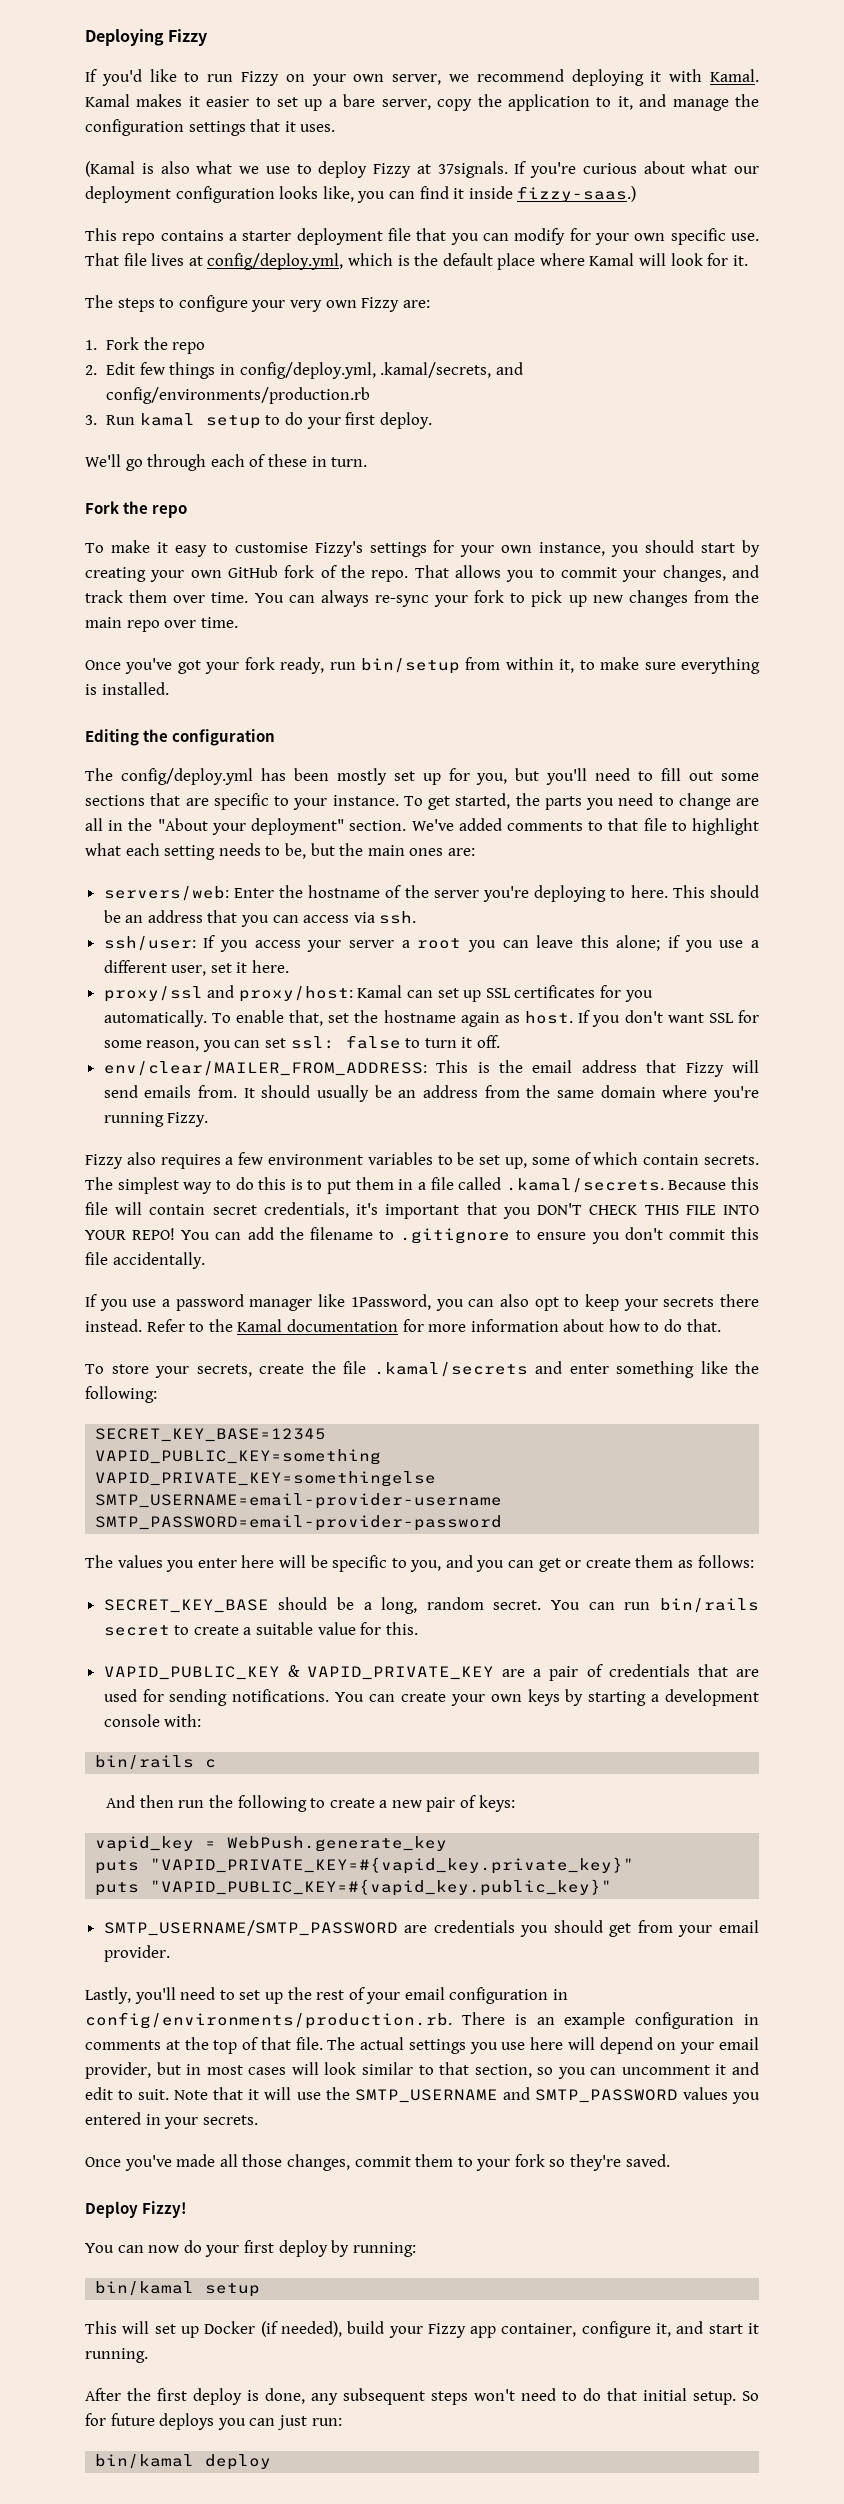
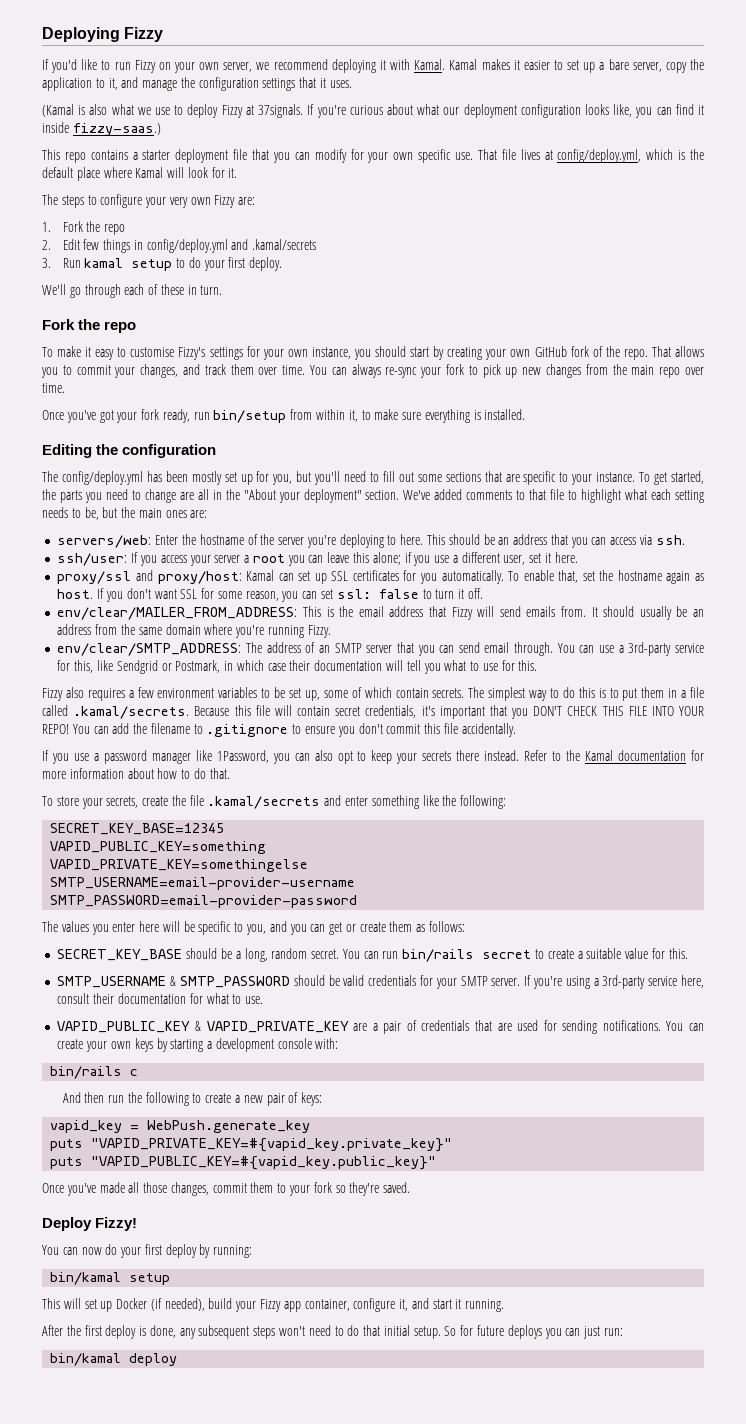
[239,362,523,379] [106,387,371,404] config/deploy.yml, .kamal/secrets, and config/environments/production.rb -> [146,239,317,253] config/deploy.yml and .kamal/secrets
(209, 1119) none -> [57,642,705,656] [57,660,538,674] // env/clear/SMTP_ADDRESS: The address of an SMTP server that you can send email through. You can use a 3rd-party service for this, like Sendgrid or Postmark, in which case their documentation will tell you what to use for this.
(418, 1628) none -> [57,975,704,989] [57,993,264,1004] // SMTP_USERNAME & SMTP_PASSWORD should be valid credentials for your SMTP server. If you're using a 3rd-party service here, consult their documentation for what to use.
[103,1920,759,1937] [103,1945,170,1962] [85,1987,569,2004] [85,2012,759,2029] [85,2037,759,2054] [85,2062,759,2079] [85,2087,760,2104] [85,2112,258,2129] // SMTP_USERNAME/SMTP_PASSWORD are credentials you should get from your email provider. // Lastly, you'll need to set up the rest of your email configuration in config/environments/production.rb. There is an example configuration in comments at the top of that file. The actual settings you use here will depend on your email provider, but in most cases will look similar to that section, so you can uncomment it and edit to suit. Note that it will use the SMTP_USERNAME and SMTP_PASSWORD values you entered in your secrets. -> (437, 1163) none

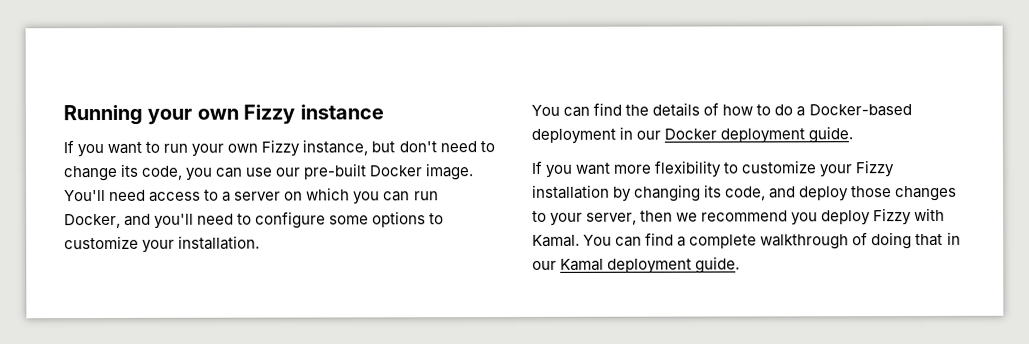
[42,27,164,42] [42,59,705,73] [42,77,352,91] [42,104,705,118] [42,122,161,136] [42,149,704,163] [42,167,238,181] [42,194,256,208] [42,221,126,235] [42,239,317,253] [42,257,283,271] [42,284,223,298] [42,319,137,333] [42,346,705,360] [41,364,704,378] [42,383,65,393] [42,409,526,423] [42,444,217,458] [42,471,704,485] [42,489,704,503] [42,507,208,520] [57,534,685,548] [57,552,578,566] [57,570,705,584] [57,588,483,602] [57,606,705,620] [57,624,331,638] [57,642,705,656] [57,660,538,674] [42,687,704,701] [42,705,704,719] [42,723,516,737] [42,750,704,764] [42,768,230,779] [42,795,507,809] [50,823,225,835] [50,841,267,854] [50,859,309,872] [50,877,356,890] [50,895,358,908] [42,921,466,935] [57,948,688,962] [57,975,704,989] [57,993,264,1004] [57,1020,704,1034] [57,1038,339,1052] [50,1066,139,1079] [62,1092,323,1106] [50,1120,311,1133] [50,1138,453,1152] [50,1156,437,1170] [42,1182,411,1196] [42,1217,138,1231] [42,1244,253,1258] [50,1272,171,1285] [42,1298,505,1312] [42,1325,623,1339] [50,1353,178,1366] Deploying Fizzy // If you'd like to run Fizzy on your own server, we recommend deploying it with Kamal. Kamal makes it easier to set up a bare server, copy the application to it, and manage the configuration settings that it uses. // (Kamal is also what we use to deploy Fizzy at 37signals. If you're curious about what our deployment configuration looks like, you can find it inside fizzy-saas.) // This repo contains a starter deployment file that you can modify for your own specific use. That file lives at config/deploy.yml, which is the default place where Kamal will look for it. // The steps to configure your very own Fizzy are: // 1. Fork the repo // 2. Edit few things in config/deploy.yml and .kamal/secrets // 3. Run kamal setup to do your first deploy. // We'll go through each of these in turn. // Fork the repo // To make it easy to customise Fizzy's settings for your own instance, you should start by creating your own GitHub fork of the repo. That allows you to commit your changes, and track them over time. You can always re-sync your fork to pick up new changes from the main repo over time. // Once you've got your fork ready, run bin/setup from within it, to make sure everything is installed. // Editing the configuration // The config/deploy.yml has been mostly set up for you, but you'll need to fill out some sections that are specific to your instance. To get started, the parts you need to change are all in the "About your deployment" section. We've added comments to that file to highlight what each setting needs to be, but the main ones are: // servers/web: Enter the hostname of the server you're deploying to here. This should be an address that you can access via ssh. // ssh/user: If you access your server a root you can leave this alone; if you use a different user, set it here. // proxy/ssl and proxy/host: Kamal can set up SSL certificates for you automatically. To enable that, set the hostname again as host. If you don't want SSL for some reason, you can set ssl: false to turn it off. // env/clear/MAILER_FROM_ADDRESS: This is the email address that Fizzy will send emails from. It should usually be an address from the same domain where you're running Fizzy. // env/clear/SMTP_ADDRESS: The address of an SMTP server that you can send email through. You can use a 3rd-party service for this, like Sendgrid or Postmark, in which case their documentation will tell you what to use for this. // Fizzy also requires a few environment variables to be set up, some of which contain secrets. The simplest way to do this is to put them in a file called .kamal/secrets. Because this file will contain secret credentials, it's important that you DON'T CHECK THIS FILE INTO YOUR REPO! You can add the filename to .gitignore to ensure you don't commit this file accidentally. // If you use a password manager like 1Password, you can also opt to keep your secrets there instead. Refer to the Kamal documentation for more information about how to do that. // To store your secrets, create the file .kamal/secrets and enter something like the following: // SECRET_KEY_BASE=12345 // VAPID_PUBLIC_KEY=something // VAPID_PRIVATE_KEY=somethingelse // SMTP_USERNAME=email-provider-username // SMTP_PASSWORD=email-provider-password // The values you enter here will be specific to you, and you can get or create them as follows: // SECRET_KEY_BASE should be a long, random secret. You can run bin/rails secret to create a suitable value for this. // SMTP_USERNAME & SMTP_PASSWORD should be valid credentials for your SMTP server. If you're using a 3rd-party service here, consult their documentation for what to use. // VAPID_PUBLIC_KEY & VAPID_PRIVATE_KEY are a pair of credentials that are used for sending notifications. You can create your own keys by starting a development console with: // bin/rails c // And then run the following to create a new pair of keys: // vapid_key = WebPush.generate_key // puts "VAPID_PRIVATE_KEY=#{vapid_key.private_key}" // puts "VAPID_PUBLIC_KEY=#{vapid_key.public_key}" // Once you've made all those changes, commit them to your fork so they're saved. // Deploy Fizzy! // You can now do your first deploy by running: // bin/kamal setup // This will set up Docker (if needed), build your Fizzy app container, configure it, and start it running. // After the first deploy is done, any subsequent steps won't need to do that initial setup. So for future deploys you can just run: // bin/kamal deploy -> [63,104,384,126] [63,139,495,158] [63,163,475,182] [64,187,439,205] [64,211,445,229] [64,235,261,253] [531,102,912,117] [531,126,854,144] [531,160,896,178] [532,184,958,202] [532,207,946,226] [532,231,961,250] [532,256,741,274] Running your own Fizzy instance // If you want to run your own Fizzy instance, but don't need to change its code, you can use our pre-built Docker image. You'll need access to a server on which you can run Docker, and you'll need to configure some options to customize your installation. // You can find the details of how to do a Docker-based deployment in our Docker deployment guide. // If you want more flexibility to customize your Fizzy installation by changing its code, and deploy those changes to your server, then we recommend you deploy Fizzy with Kamal. You can find a complete walkthrough of doing that in our Kamal deployment guide.

